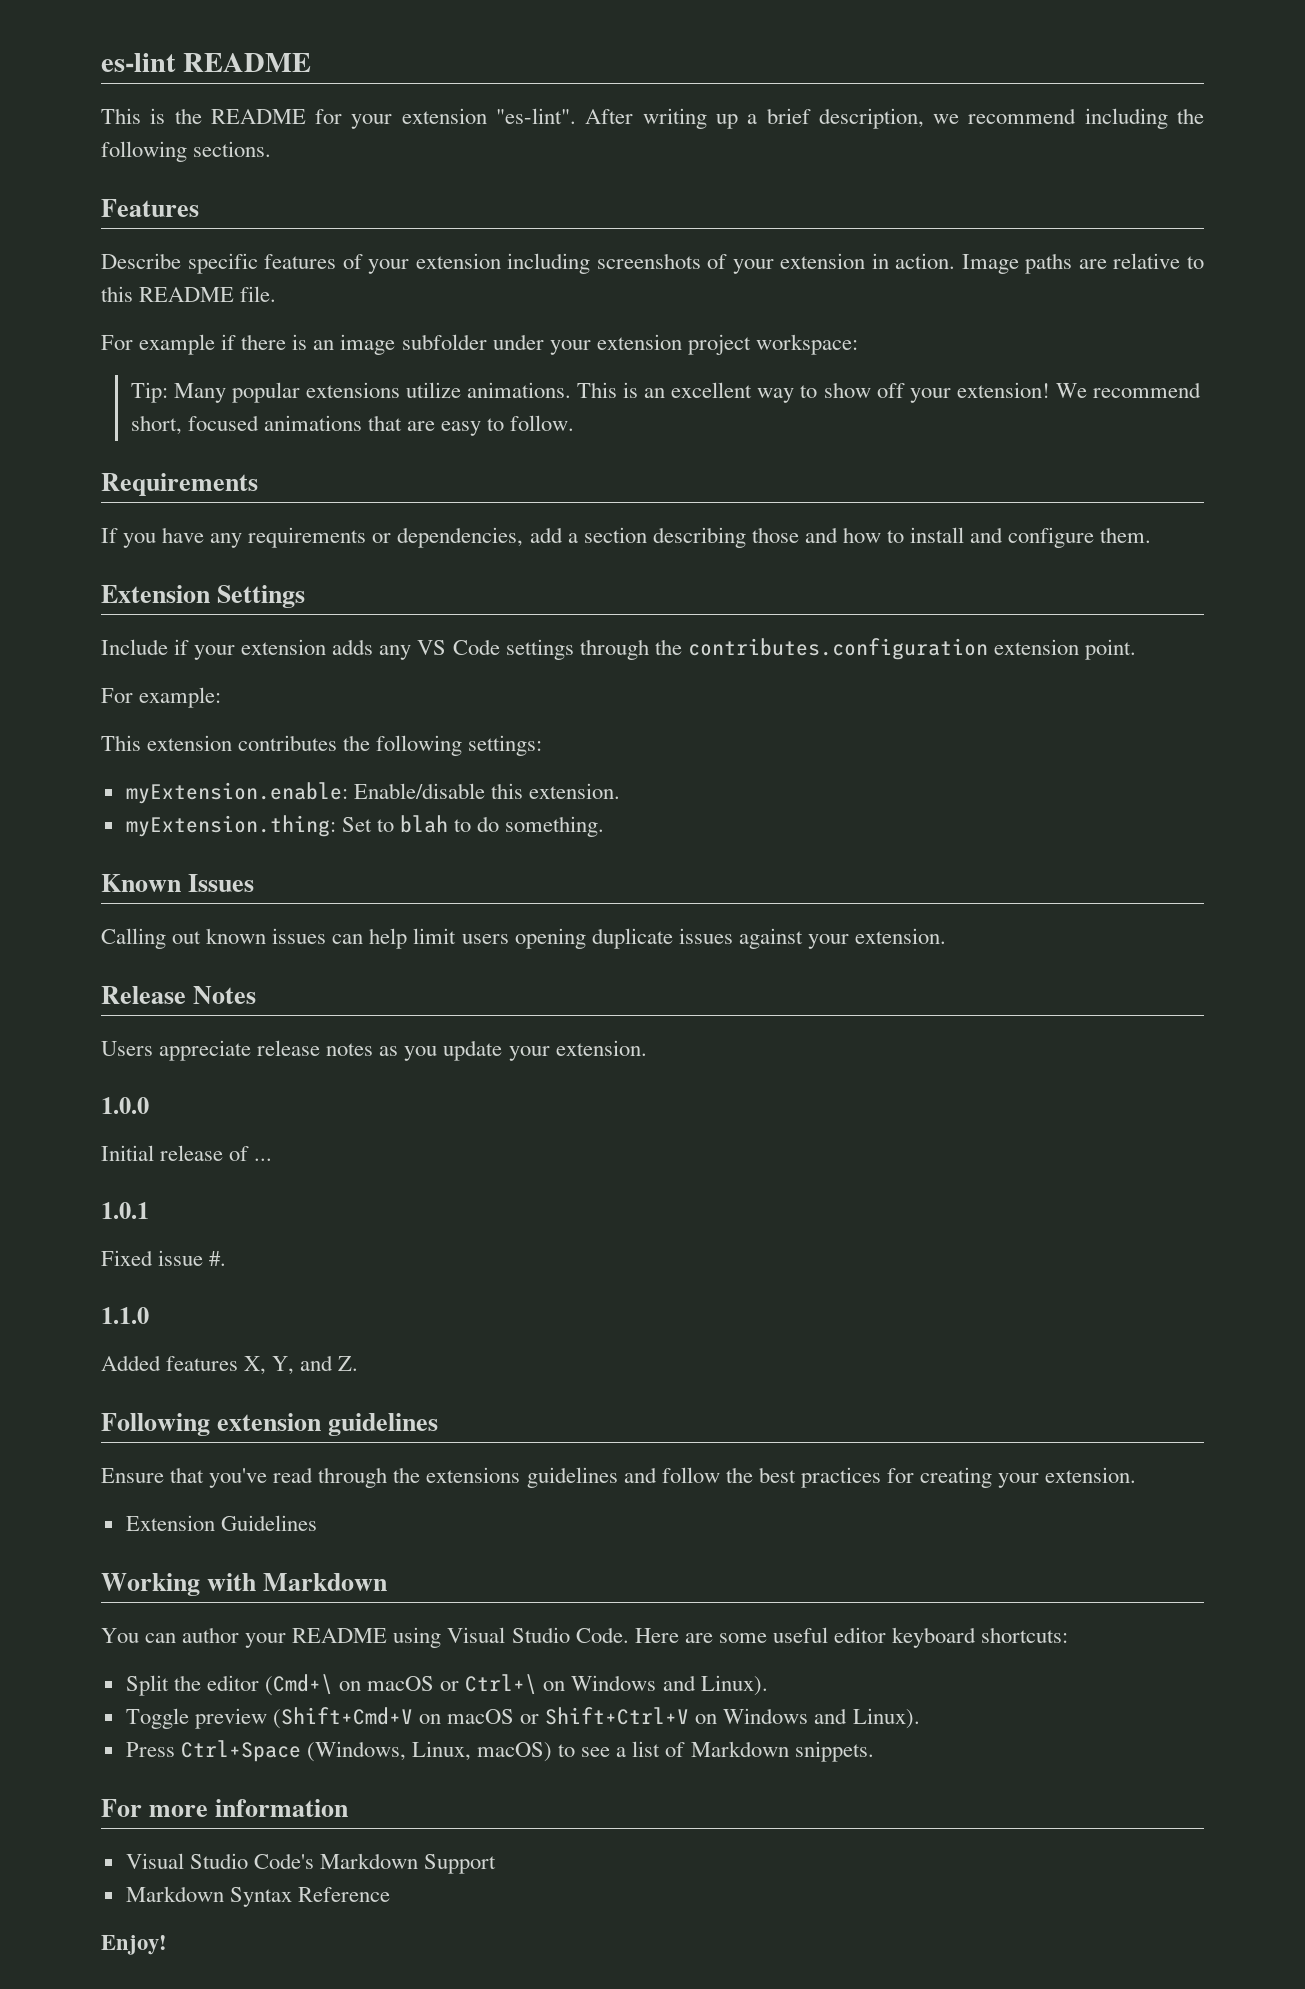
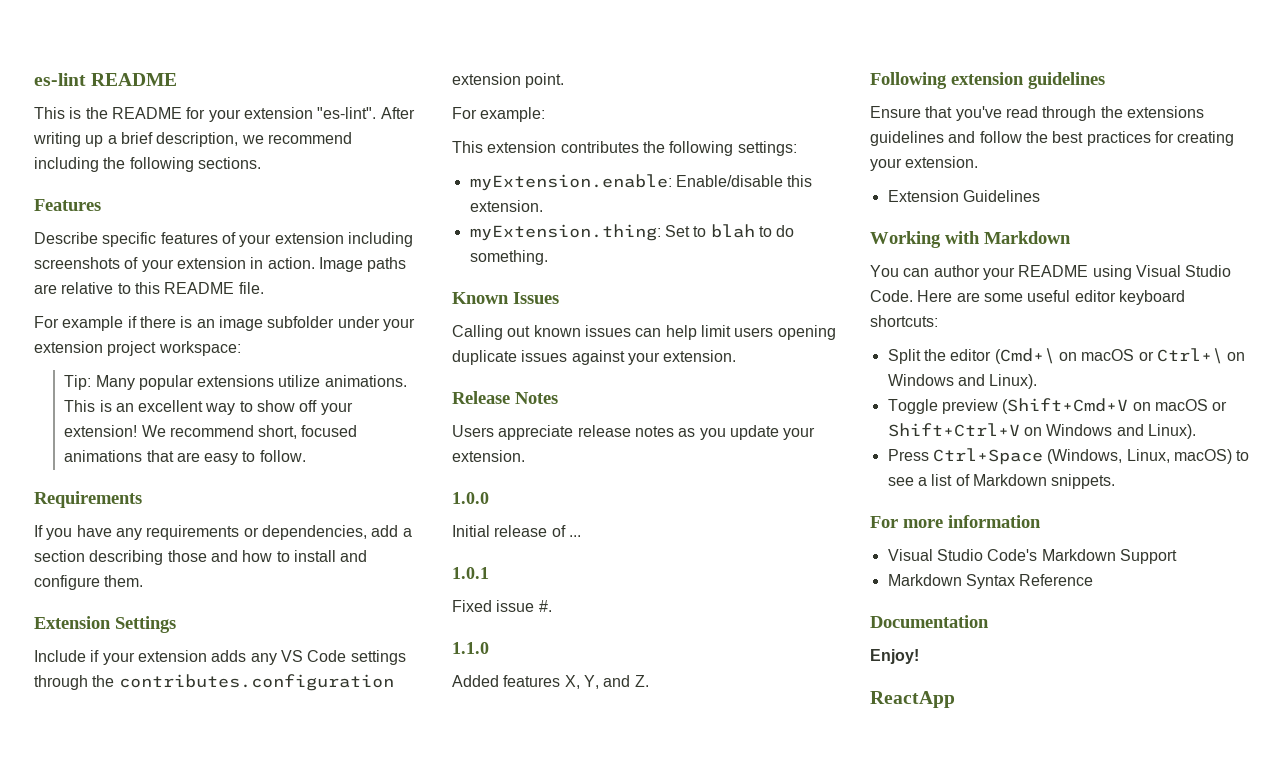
(390, 1894) none -> [870,615,989,628] // Documentation
(167, 1945) none -> [870,691,955,708] // ReactApp

